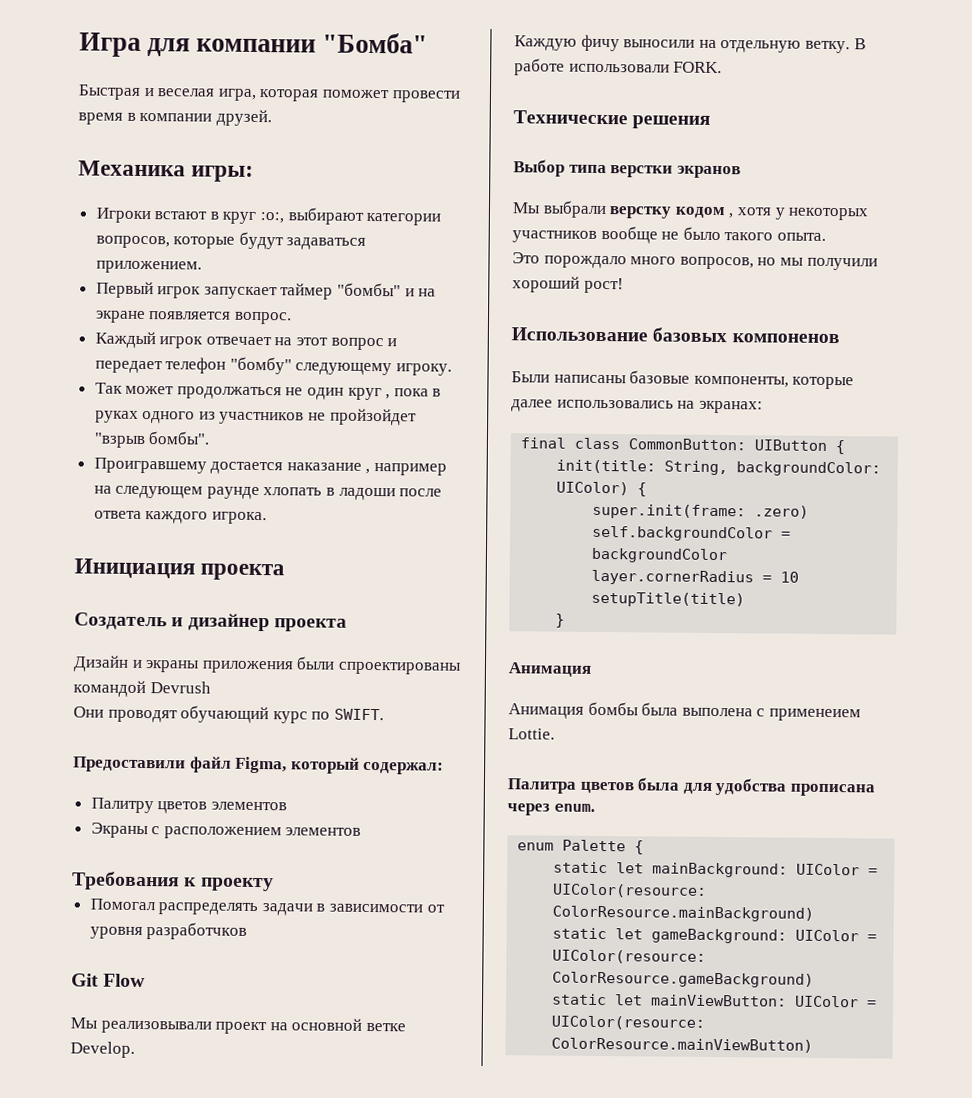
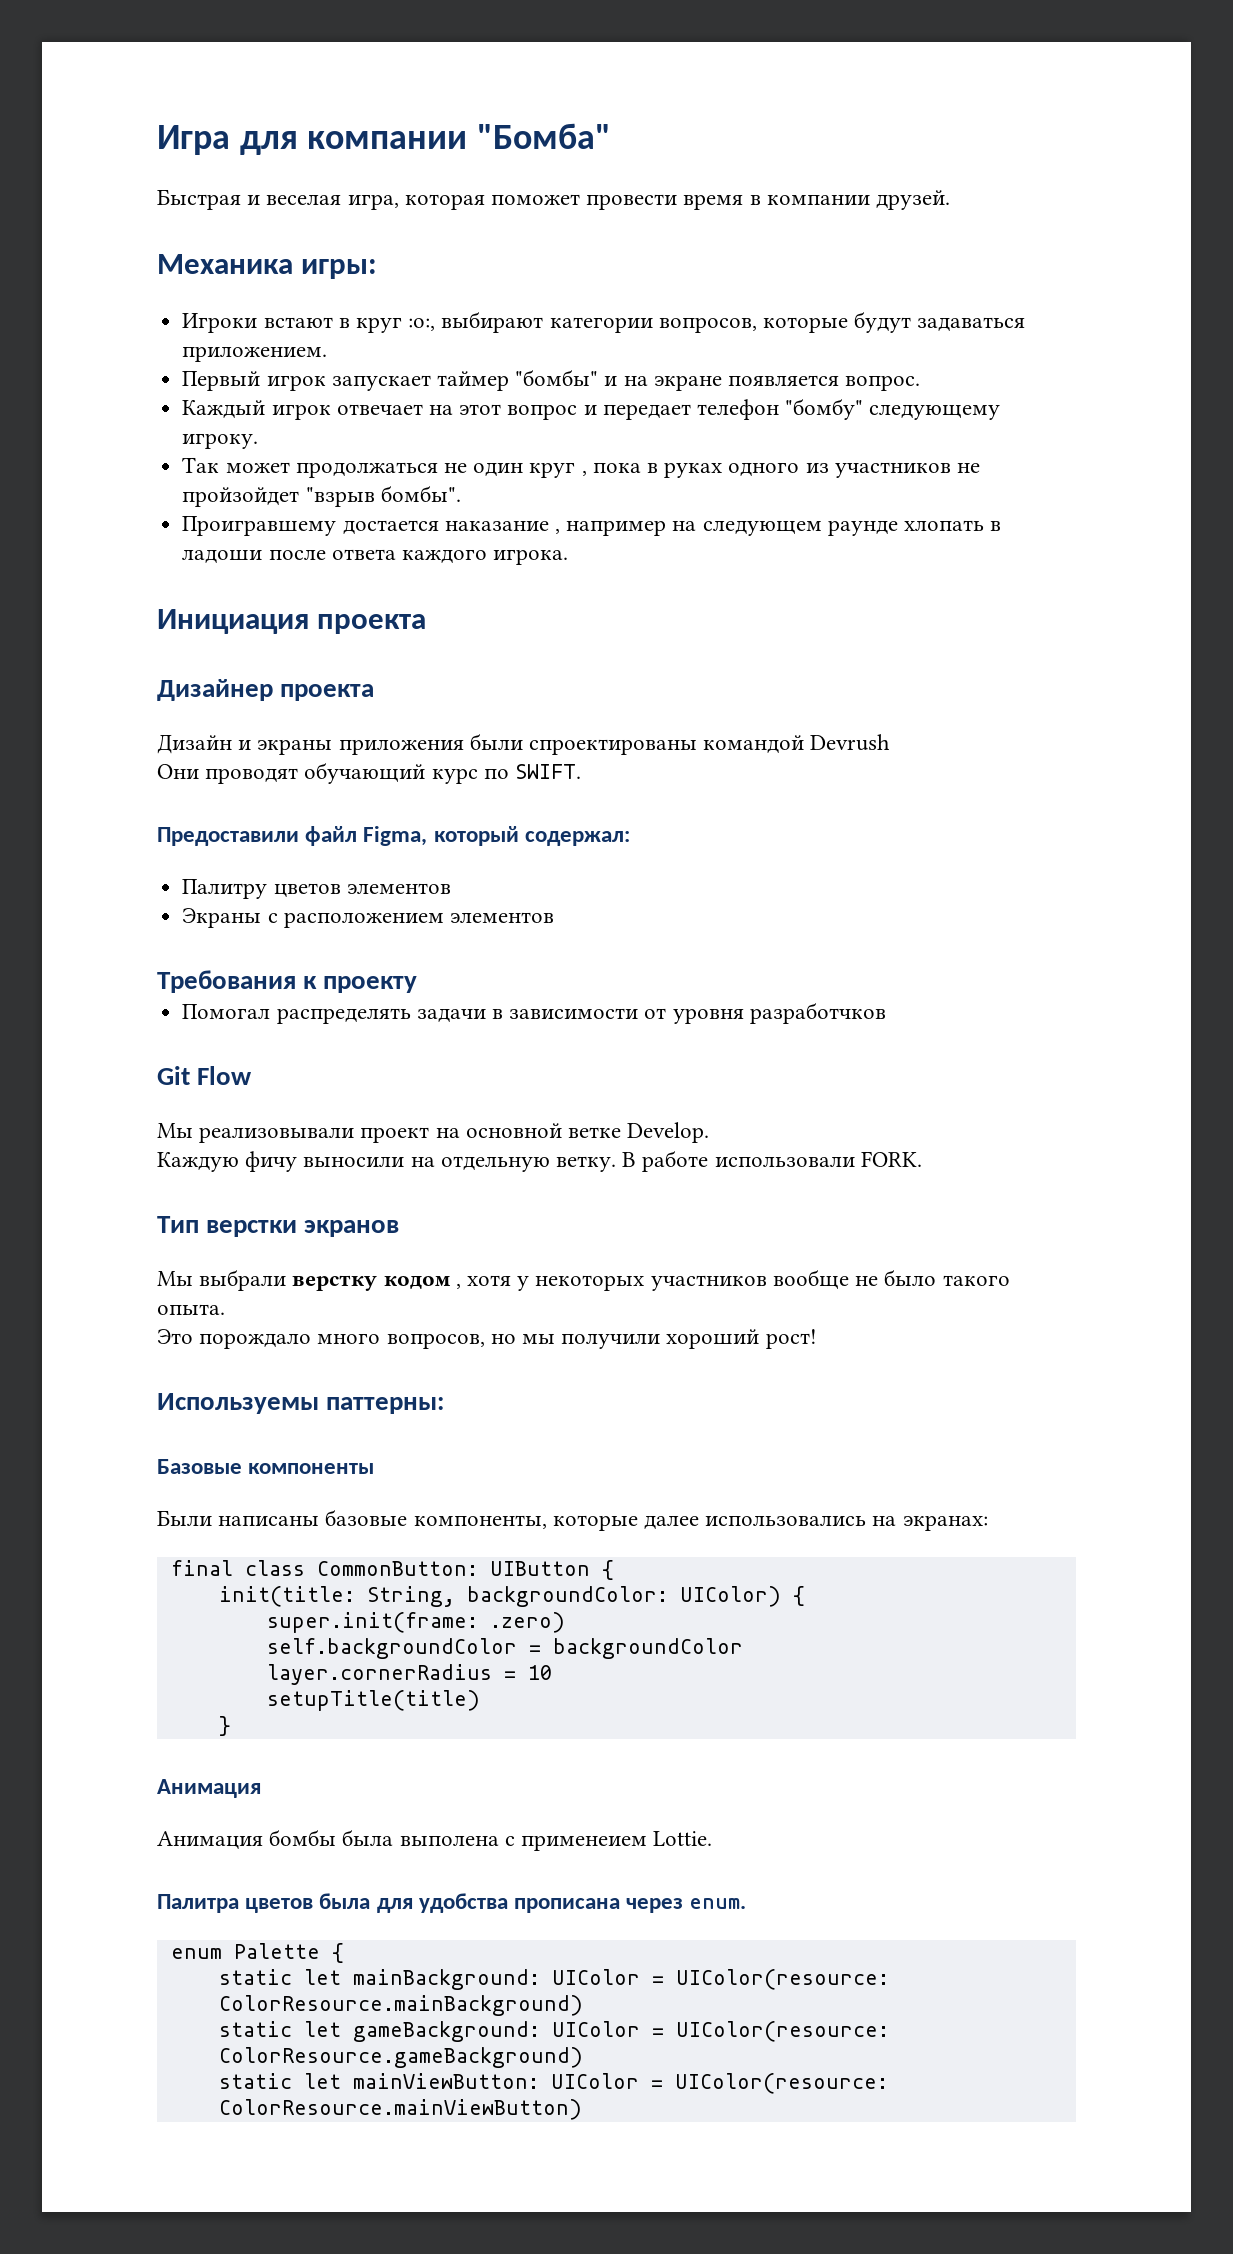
[74,612,270,632] Создатель и дизайнер -> [157,679,273,701] Дизайнер
[513,110,712,129] [513,159,607,177] Технические решения // Выбор типа -> [157,1216,199,1233] Тип
[511,327,840,344] Использование базовых компоненов -> [157,1393,445,1414] [157,1459,375,1474] Используемы паттерны: // Базовые компоненты

